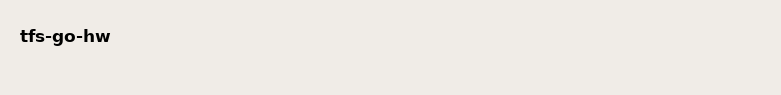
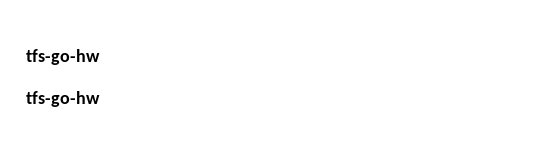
[20,29,111,46] tfs-go-hw -> [26,49,100,65] [26,91,100,107] tfs-go-hw // tfs-go-hw

